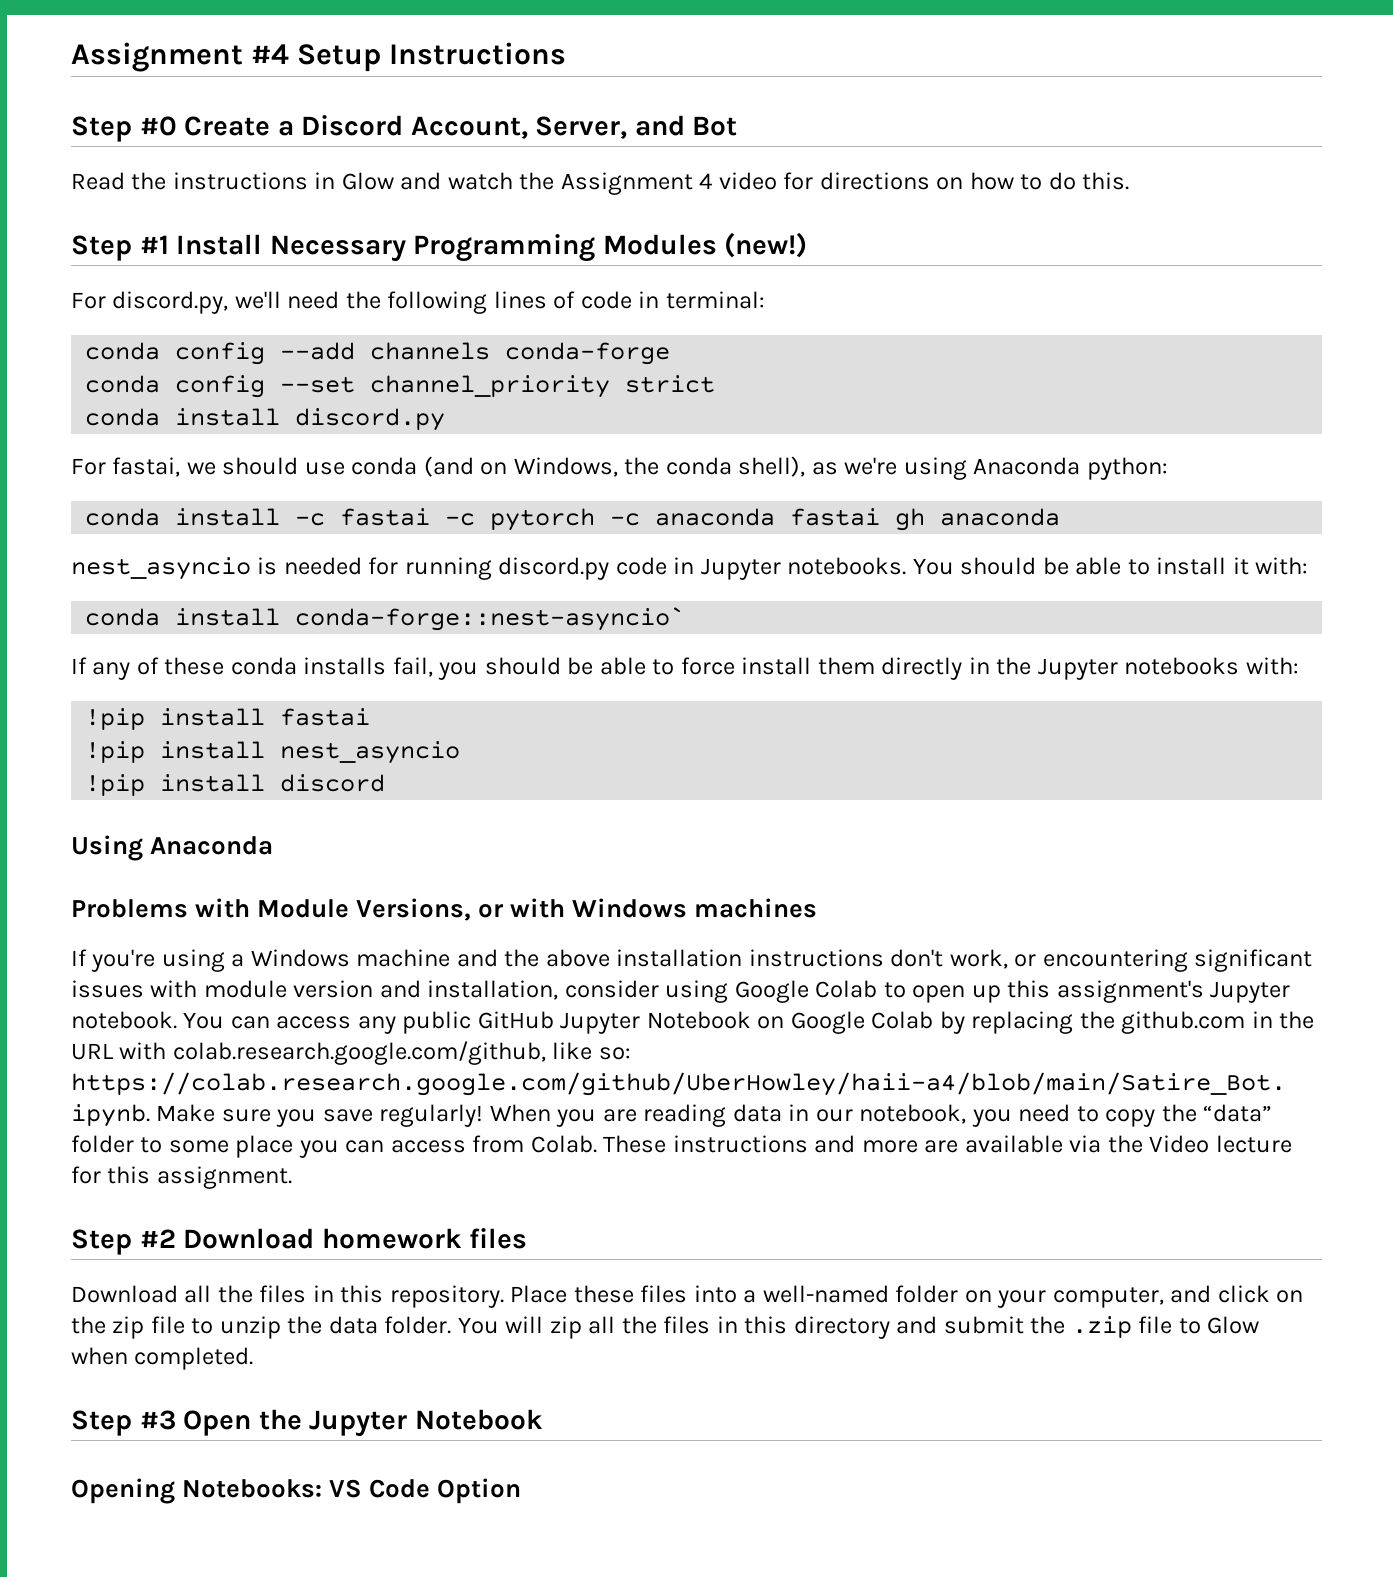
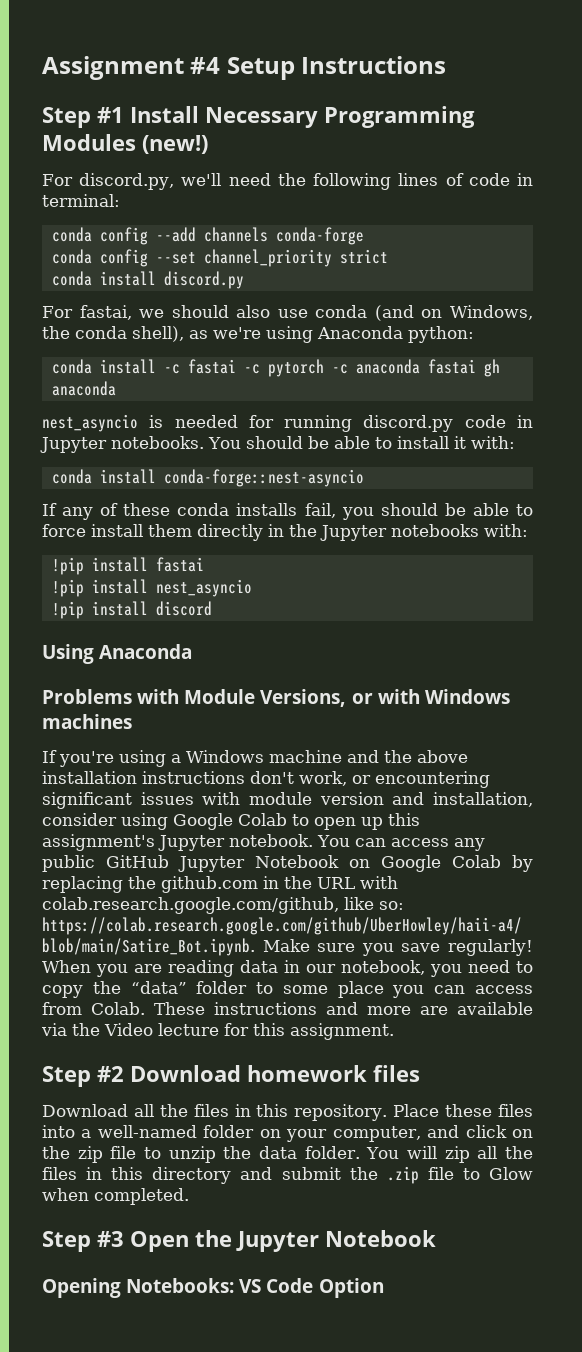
[71,115,738,142] [71,172,1130,195] // Step #0 Create a Discord Account, Server, and Bot // Read the instructions in Glow and watch the Assignment 4 video for directions on how to do this. -> (447, 65) none
(299, 466) none -> [236,305,271,318] also
[295,607,686,631] conda-forge::nest-asyncio` -> [163,469,364,487] conda-forge::nest-asyncio

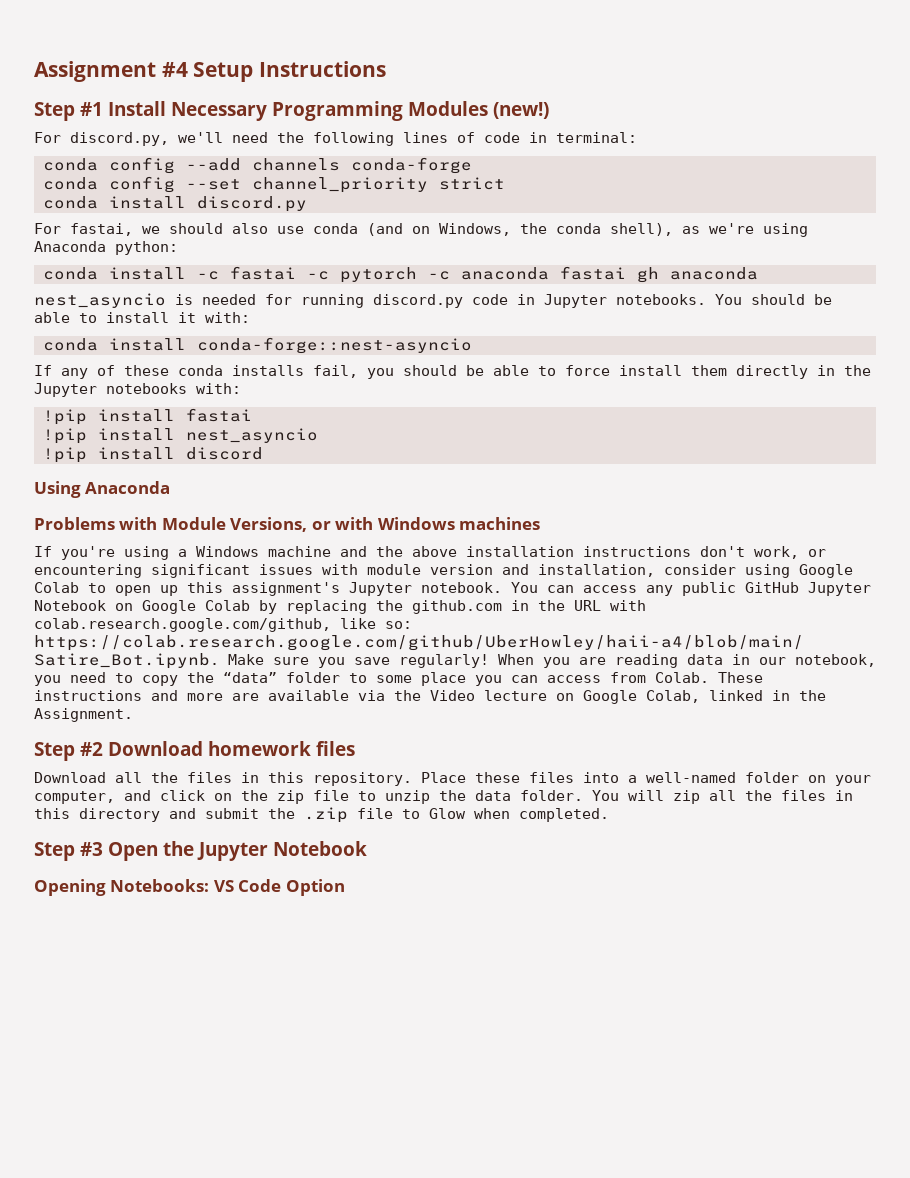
[224,1023,394,1040] for this assignment. -> [556,690,826,704] [34,708,133,722] on Google Colab, linked in the Assignment.

